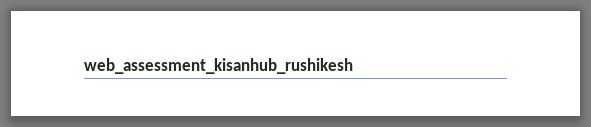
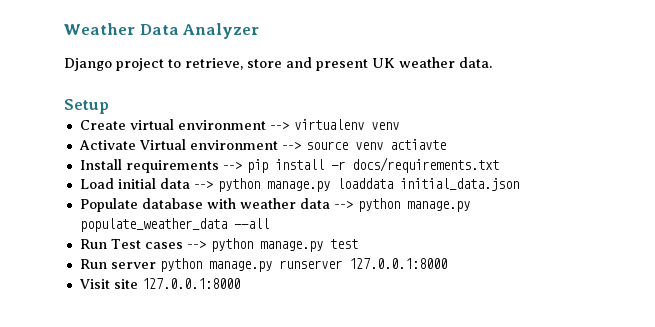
[84,58,353,74] web_assessment_kisanhub_rushikesh -> [64,23,260,39] [64,57,492,71] [64,99,109,114] [79,119,399,130] [78,139,446,150] [79,157,499,173] [79,178,519,192] [79,198,470,212] [79,218,269,232] [79,238,358,252] [79,258,447,272] [78,278,240,289] Weather Data Analyzer // Django project to retrieve, store and present UK weather data. // Setup // Create virtual environment --> virtualenv venv // Activate Virtual environment --> source venv actiavte // Install requirements --> pip install -r docs/requirements.txt // Load initial data --> python manage.py loaddata initial_data.json // Populate database with weather data --> python manage.py populate_weather_data --all // Run Test cases --> python manage.py test // Run server python manage.py runserver 127.0.0.1:8000 // Visit site 127.0.0.1:8000

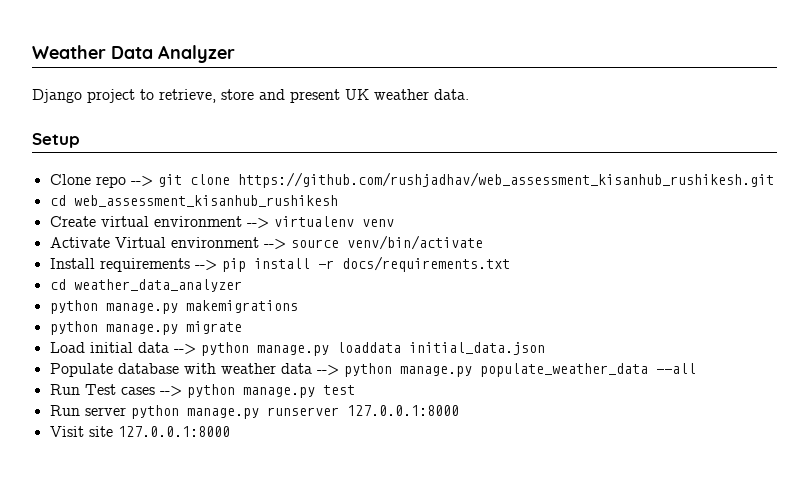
(109, 106) none -> [49,172,774,188] [49,195,338,207] // Clone repo --> git clone https://github.com/rushjadhav/web_assessment_kisanhub_rushikesh.git // cd web_assessment_kisanhub_rushikesh
[354,139,446,150] venv actiavte -> [346,235,483,250] venv/bin/activate
(499, 165) none -> [49,279,242,292] [49,300,298,314] [49,321,242,335] // cd weather_data_analyzer // python manage.py makemigrations // python manage.py migrate

